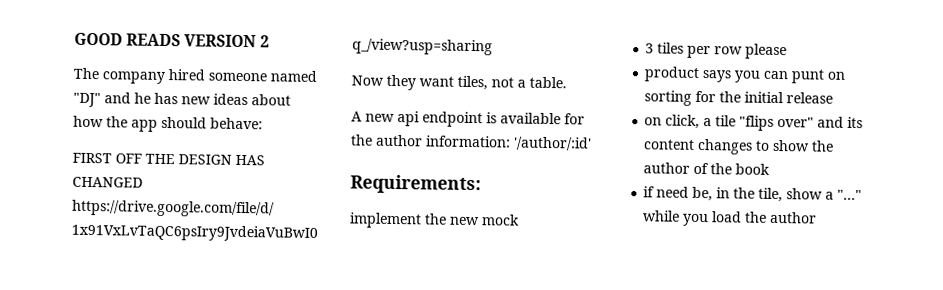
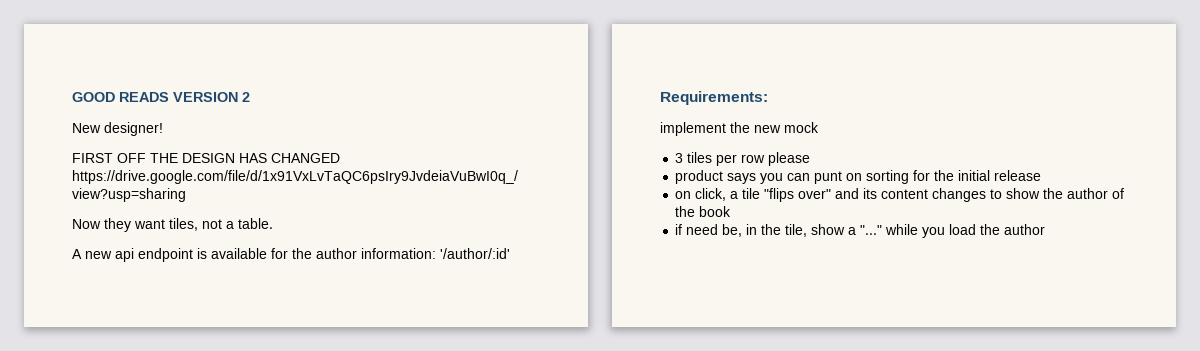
[73,67,317,84] [73,92,291,108] [73,115,263,132] The company hired someone named "DJ" and he has new ideas about how the app should behave: -> [72,122,163,136] New designer!

